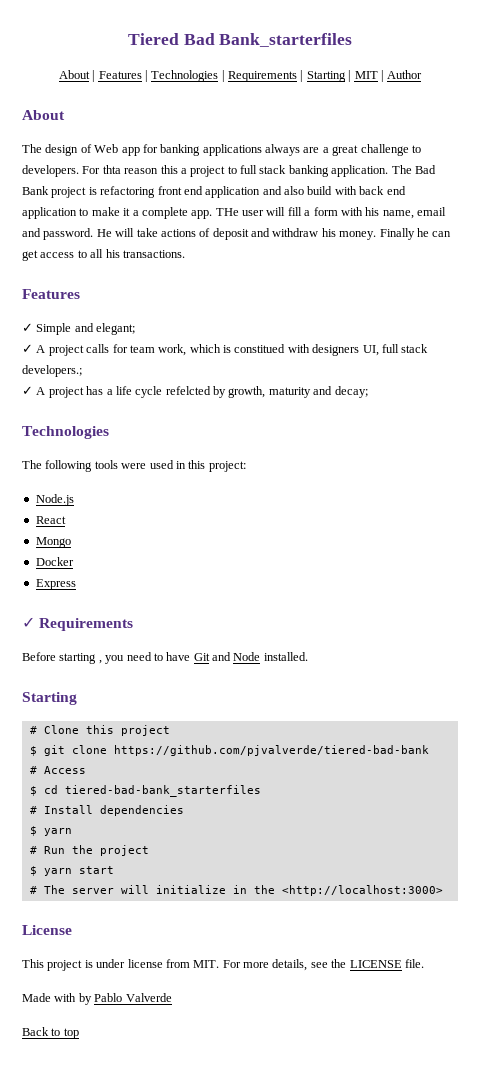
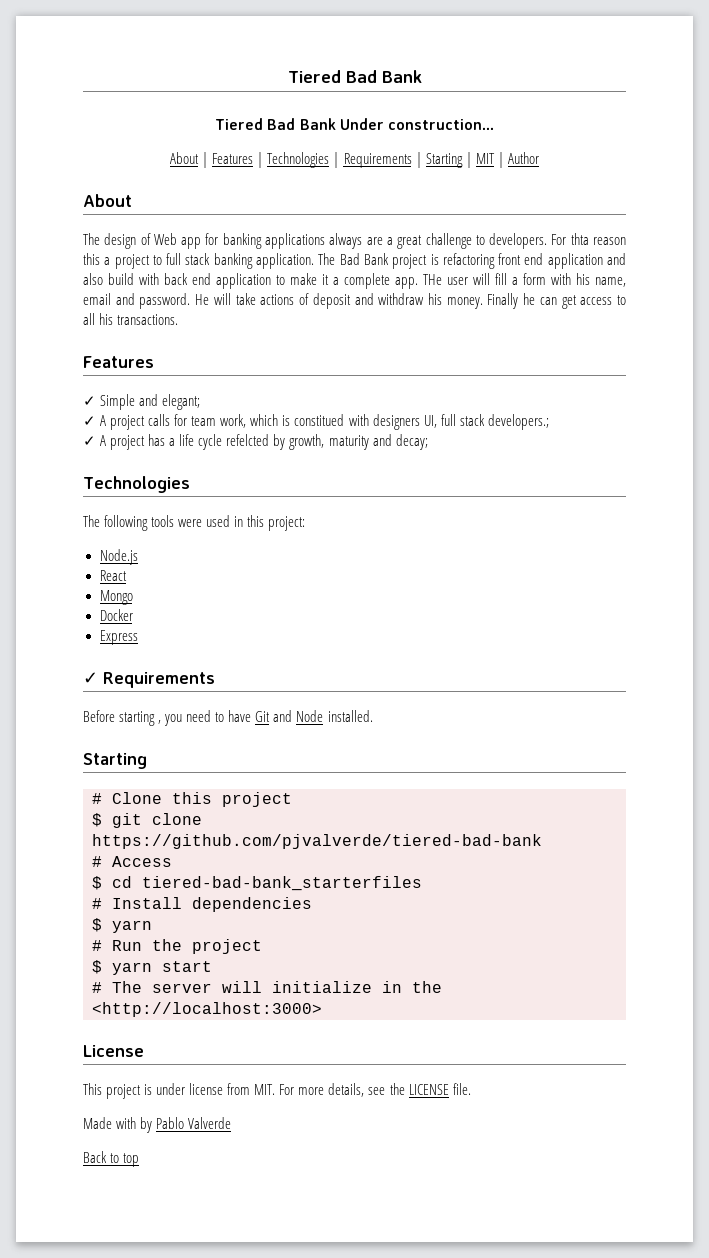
[127,33,353,47] Tiered Bad Bank_starterfiles -> [287,70,422,83] [215,118,494,130] Tiered Bad Bank // Tiered Bad Bank Under construction...

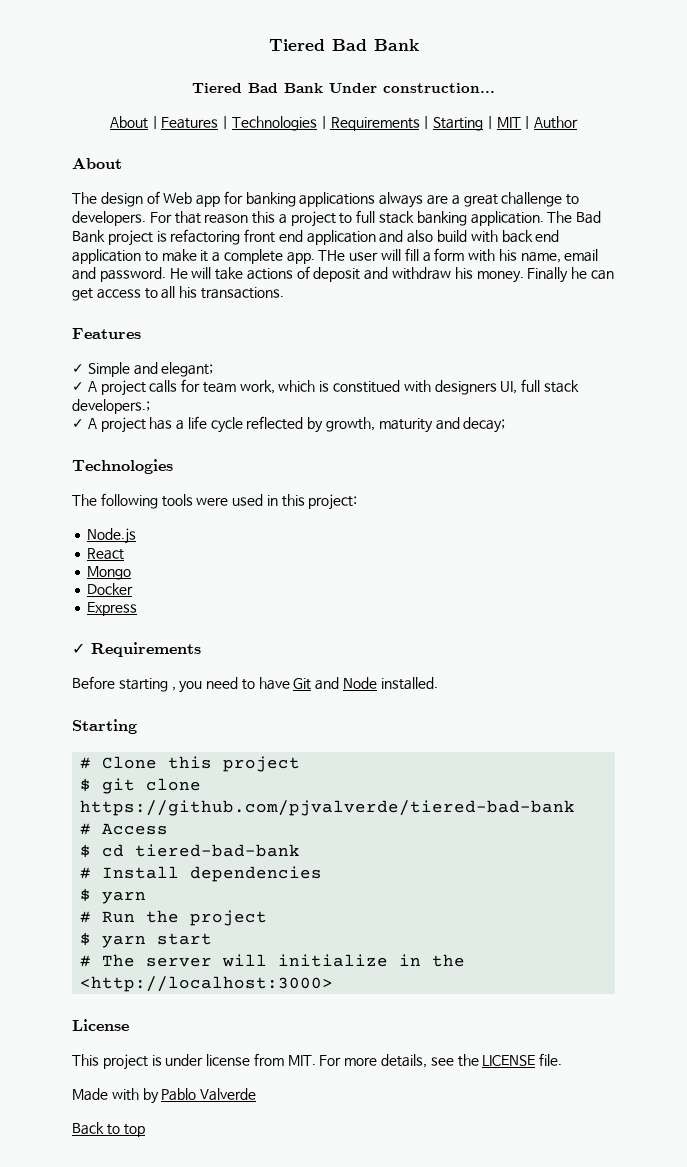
[570,233,589,245] thta -> [174,211,201,224] that
[226,434,270,446] refelcted -> [246,416,304,430] reflected
[142,876,422,891] tiered-bad-bank_starterfiles -> [135,844,301,857] tiered-bad-bank

